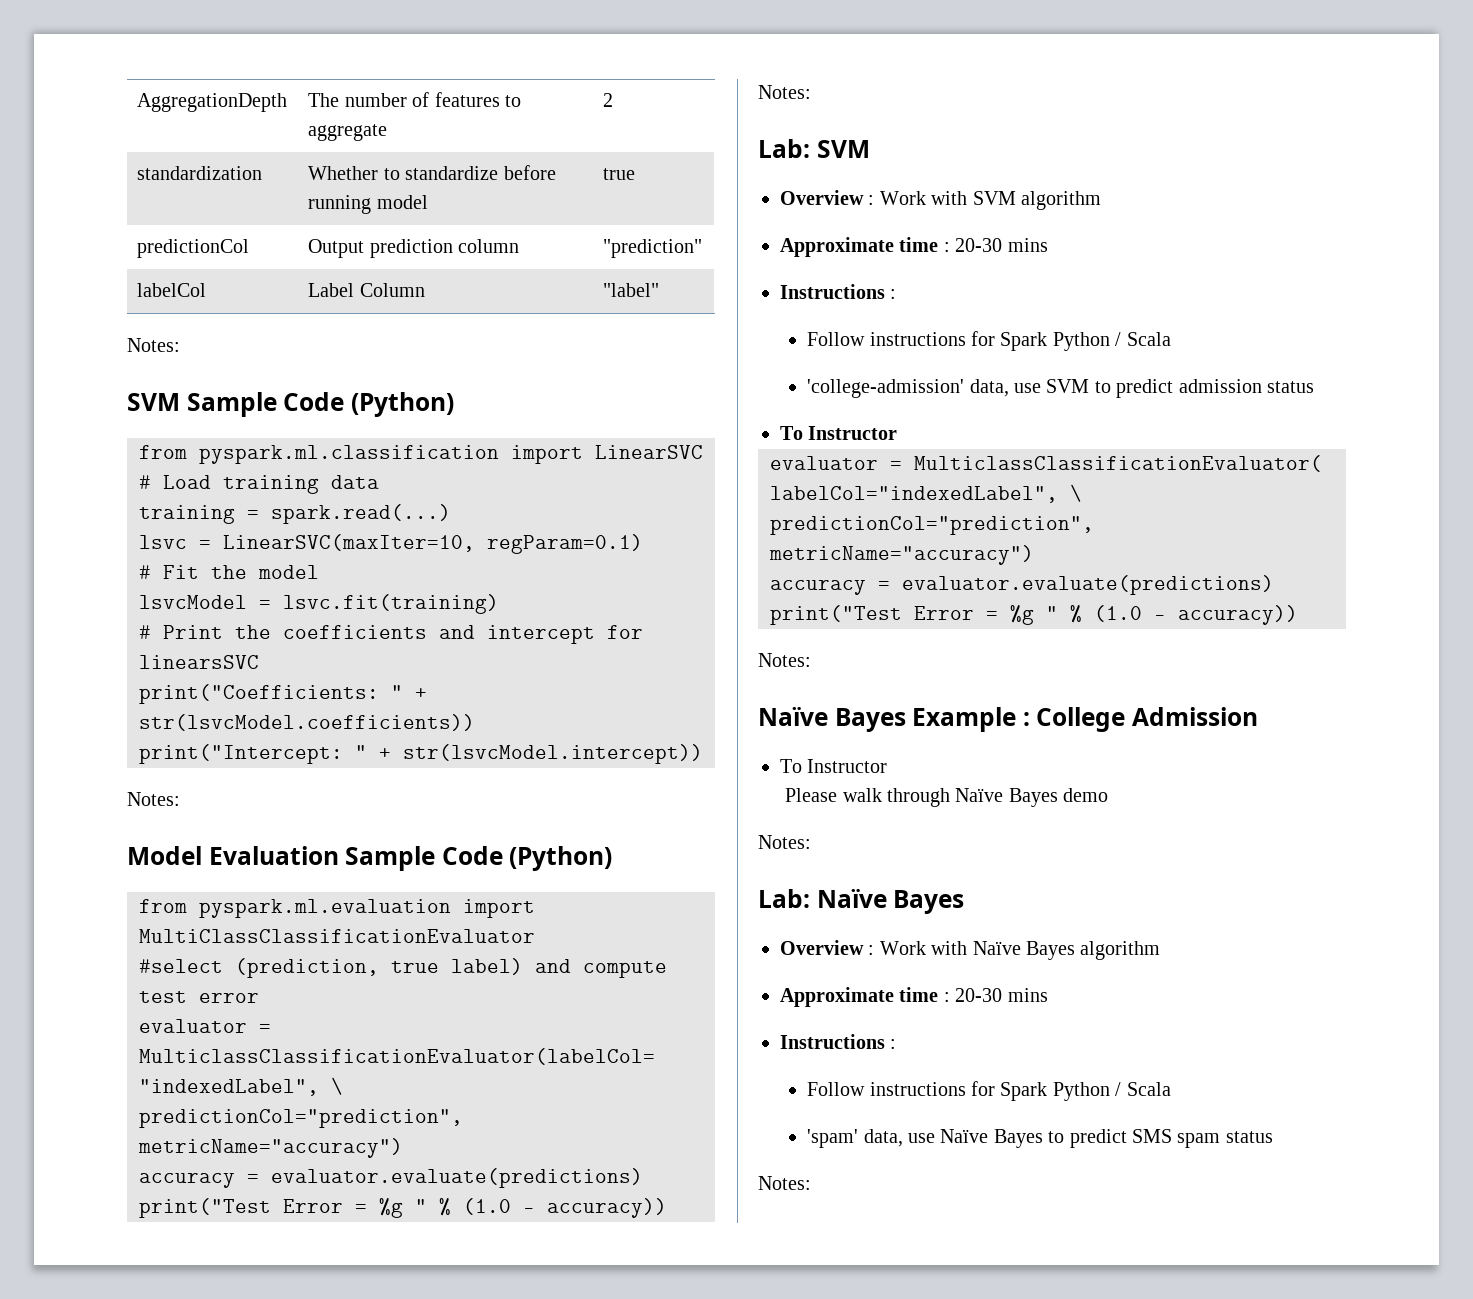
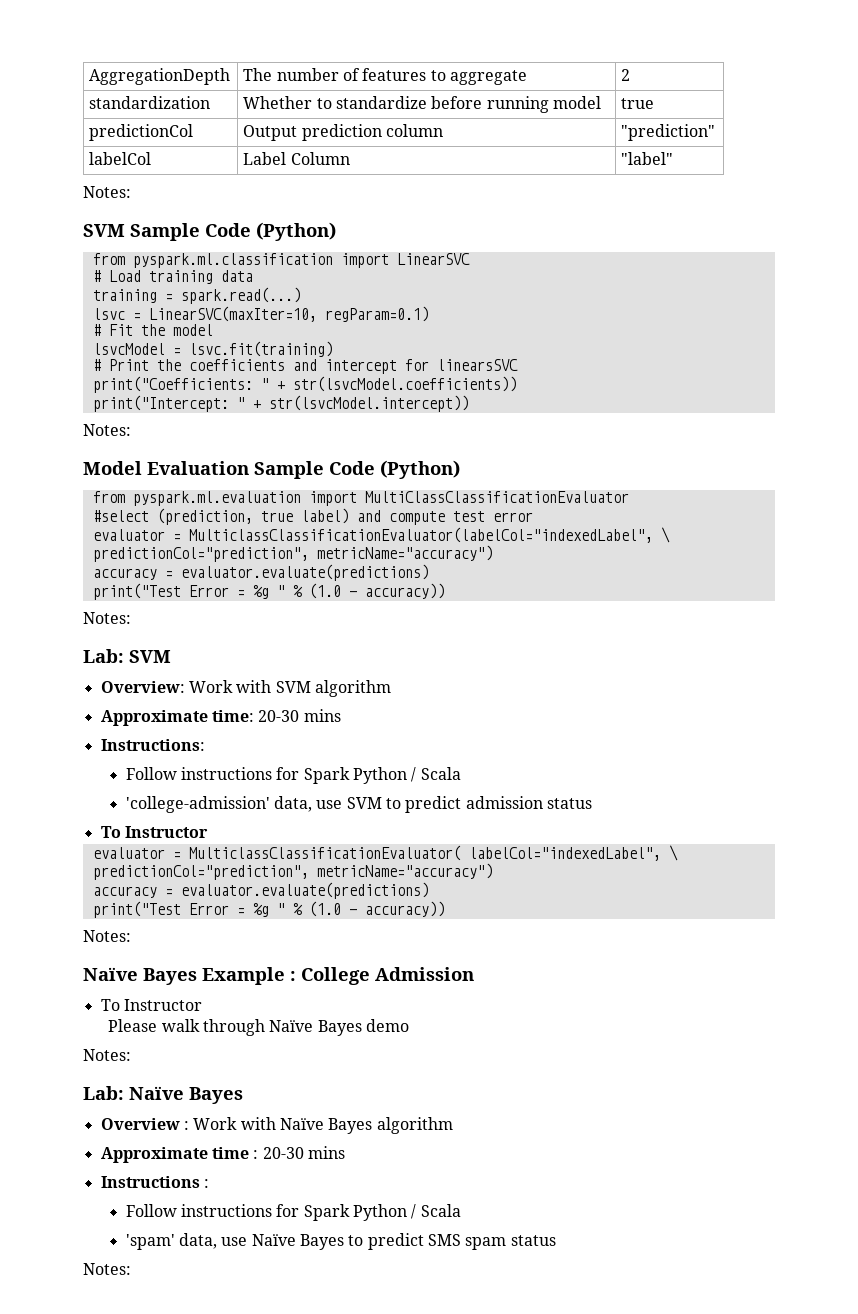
[780,190,875,205] Overview : -> [100,681,185,693] Overview:
[899,237,1048,252] [780,284,897,299] time : 20-30 mins // Instructions : -> [211,709,341,722] [100,739,205,751] time: 20-30 mins // Instructions:

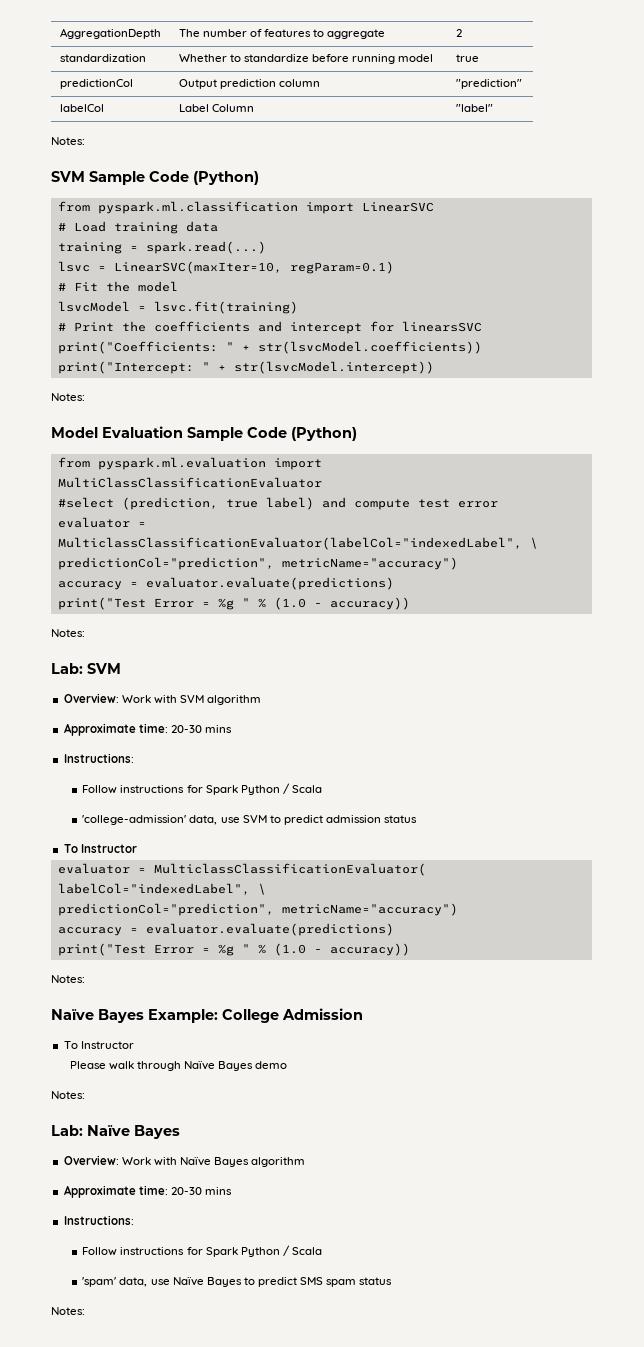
[202,967,296,985] Example : -> [148,1009,218,1023] Example:
[100,1118,189,1130] Overview : -> [63,1155,119,1165] Overview:
[211,1146,345,1159] [100,1176,209,1188] time : 20-30 mins // Instructions : -> [138,1185,232,1195] [63,1215,134,1225] time: 20-30 mins // Instructions:

